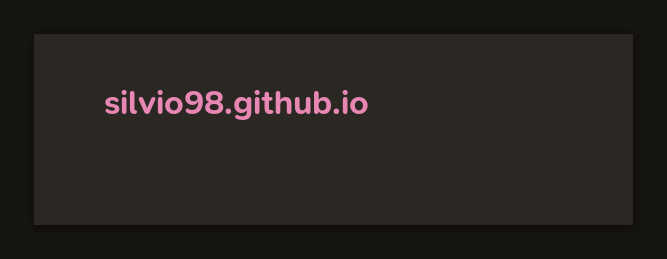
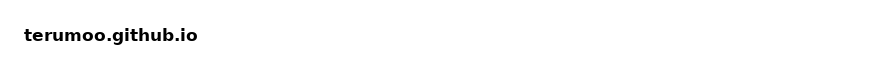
[104,89,369,120] silvio98.github.io -> [24,28,198,45] terumoo.github.io

